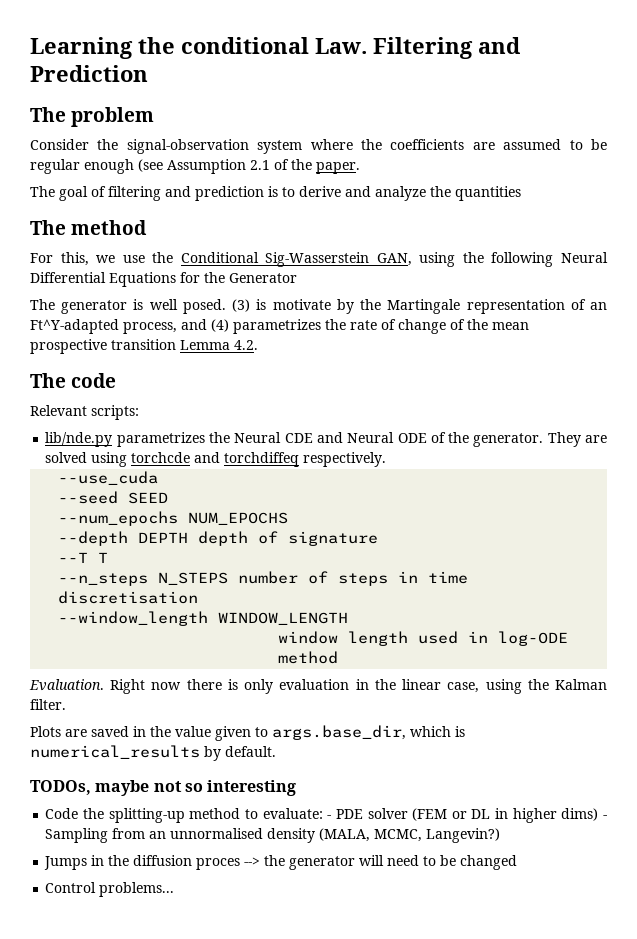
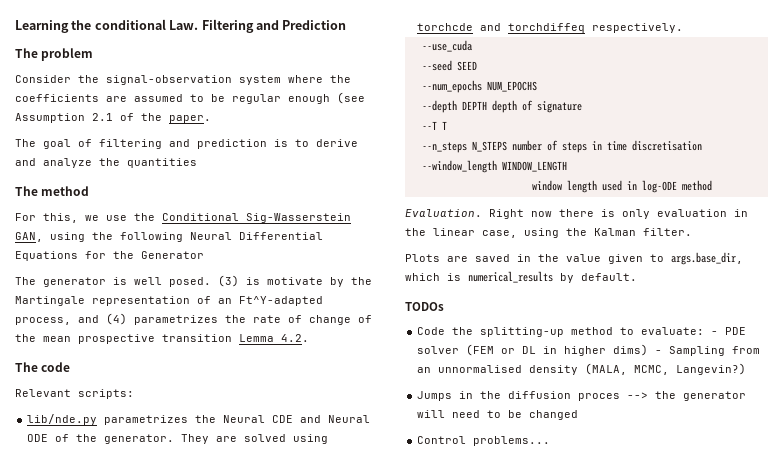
[30,780,297,796] TODOs, maybe not so interesting -> [405,302,444,311] TODOs

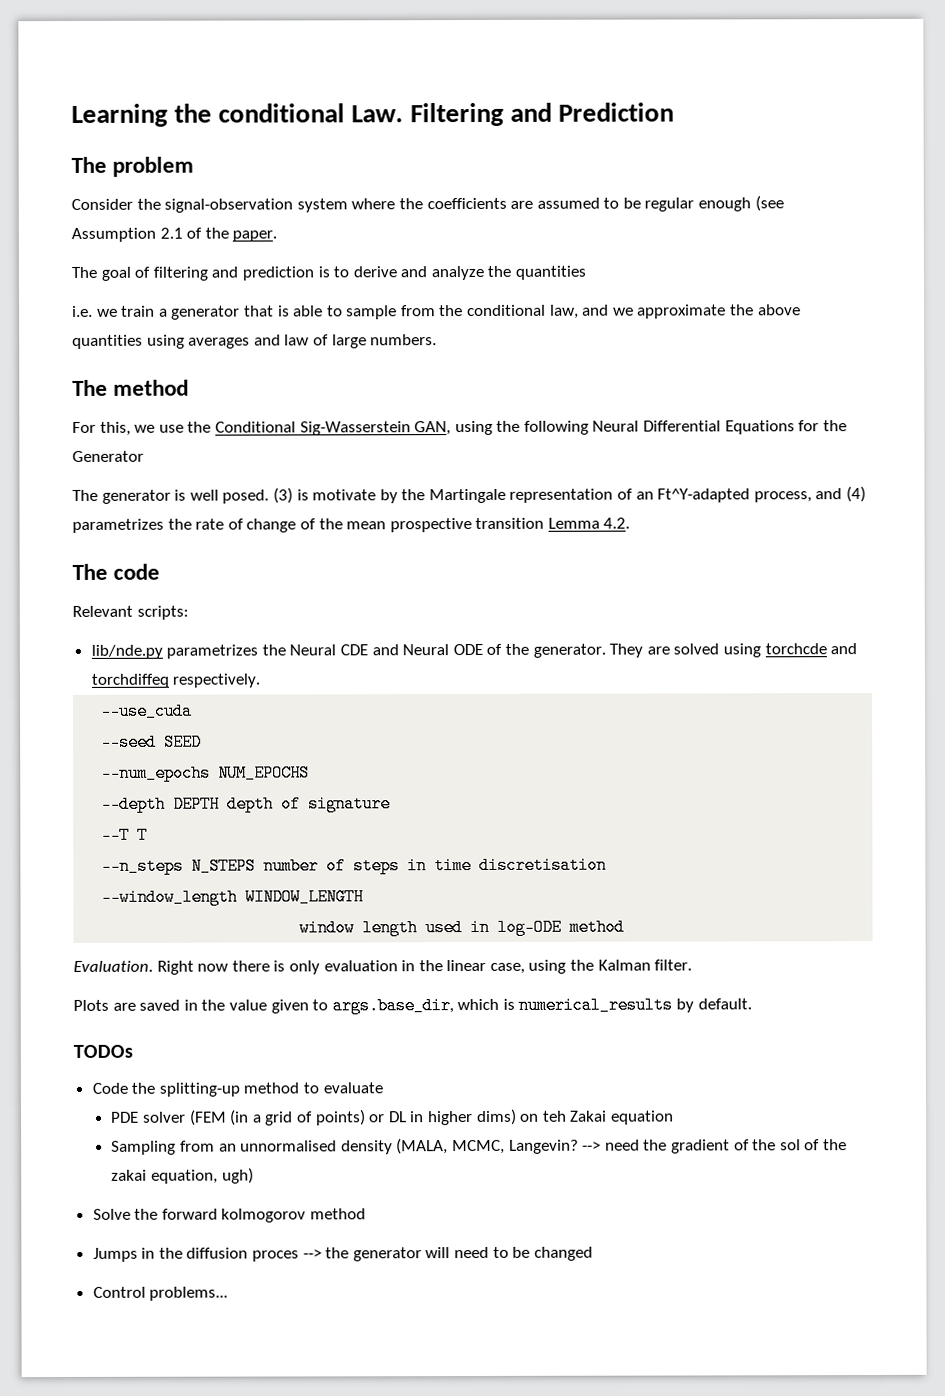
(197, 163) none -> [72,304,801,320] [72,334,438,349] // i.e. we train a generator that is able to sample from the conditional law, and we approximate the above quantities using averages and law of large numbers.
[641,327,719,335] evaluate: - -> [322,1082,383,1094] evaluate //
(495, 350) none -> [230,1109,366,1126] (in a grid of points)
[655,350,663,354] - -> [520,1110,674,1125] on teh Zakai equation //
[676,363,747,375] Langevin?) -> [508,1139,847,1154] [111,1167,254,1184] [92,1208,367,1223] Langevin? --> need the gradient of the sol of the zakai equation, ugh) // Solve the forward kolmogorov method

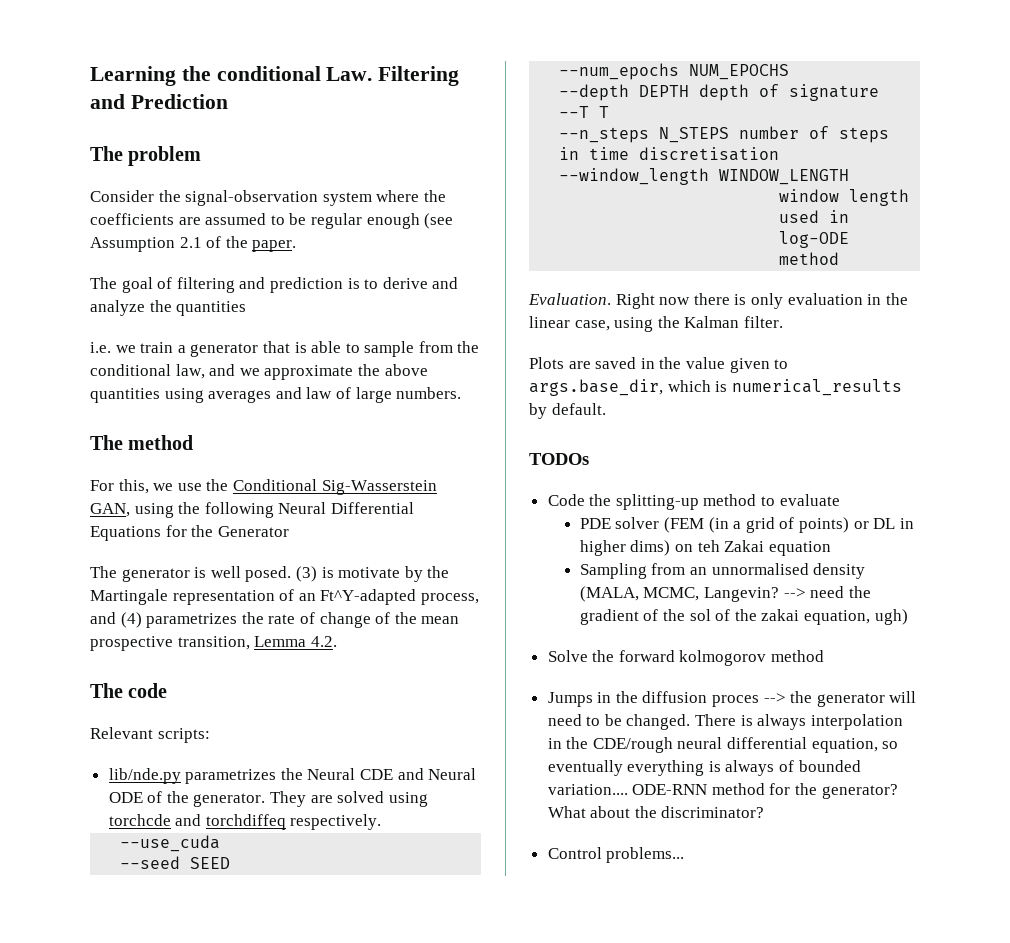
[475,517,545,529] transition -> [177,636,250,650] transition,
[533,1246,593,1261] changed -> [626,714,903,730] [547,737,899,753] [547,760,861,776] [547,783,898,799] [547,806,765,818] changed. There is always interpolation in the CDE/rough neural differential equation, so eventually everything is always of bounded variation.... ODE-RNN method for the generator? What about the discriminator?

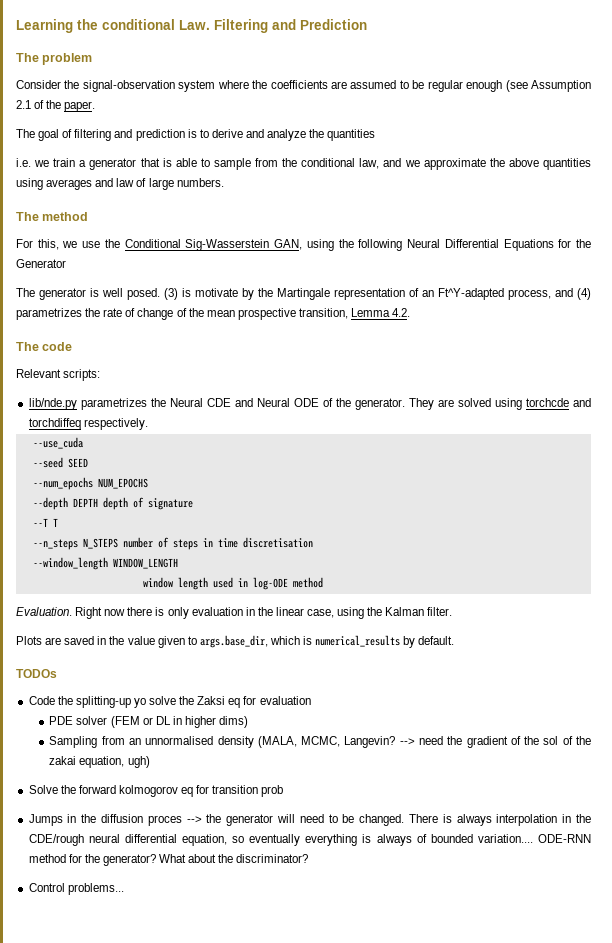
[703,494,840,506] [579,517,849,533] method to evaluate // PDE solver (FEM (in a grid of points) -> [133,696,311,708] [49,716,140,728] yo solve the Zaksi eq for evaluation // PDE solver (FEM
[674,540,831,556] on teh Zakai equation -> (249, 722) none
[771,650,825,662] method -> [181,785,284,797] eq for transition prob

